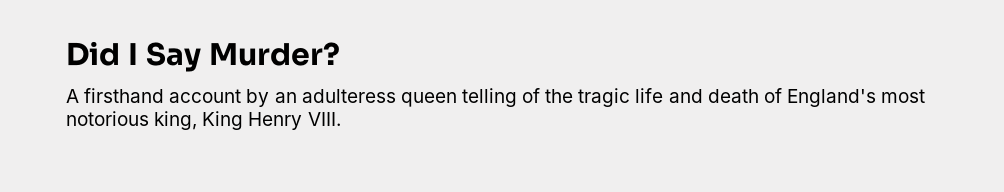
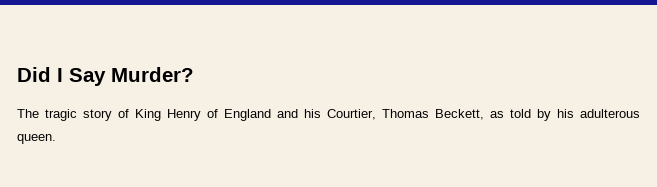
[66,88,926,107] [66,111,341,130] A firsthand account by an adulteress queen telling of the tragic life and death of England's most notorious king, King Henry VIII. -> [17,109,640,121] [17,134,56,144] The tragic story of King Henry of England and his Courtier, Thomas Beckett, as told by his adulterous queen.

